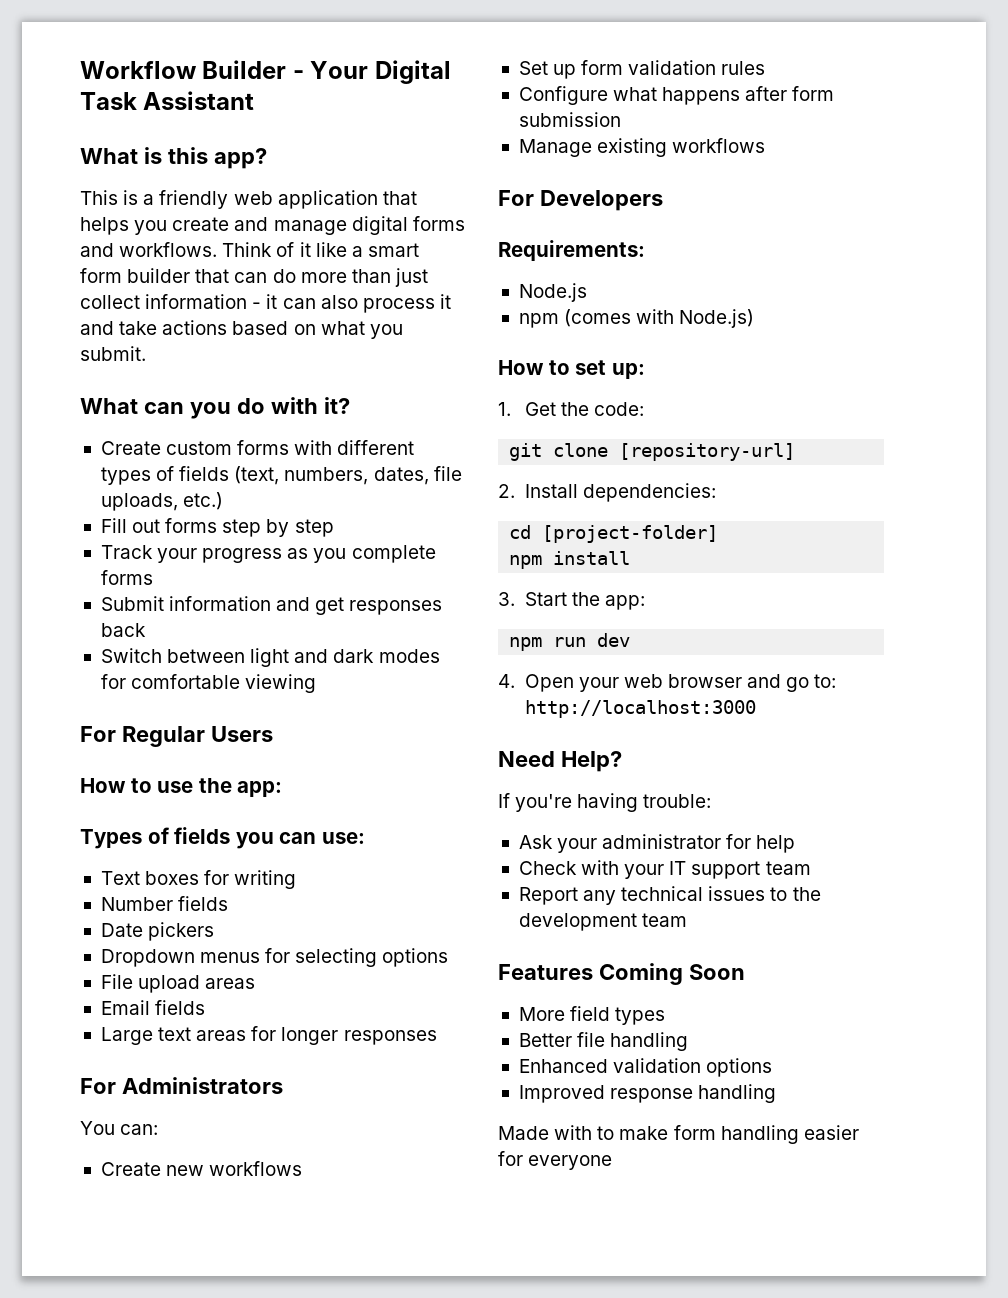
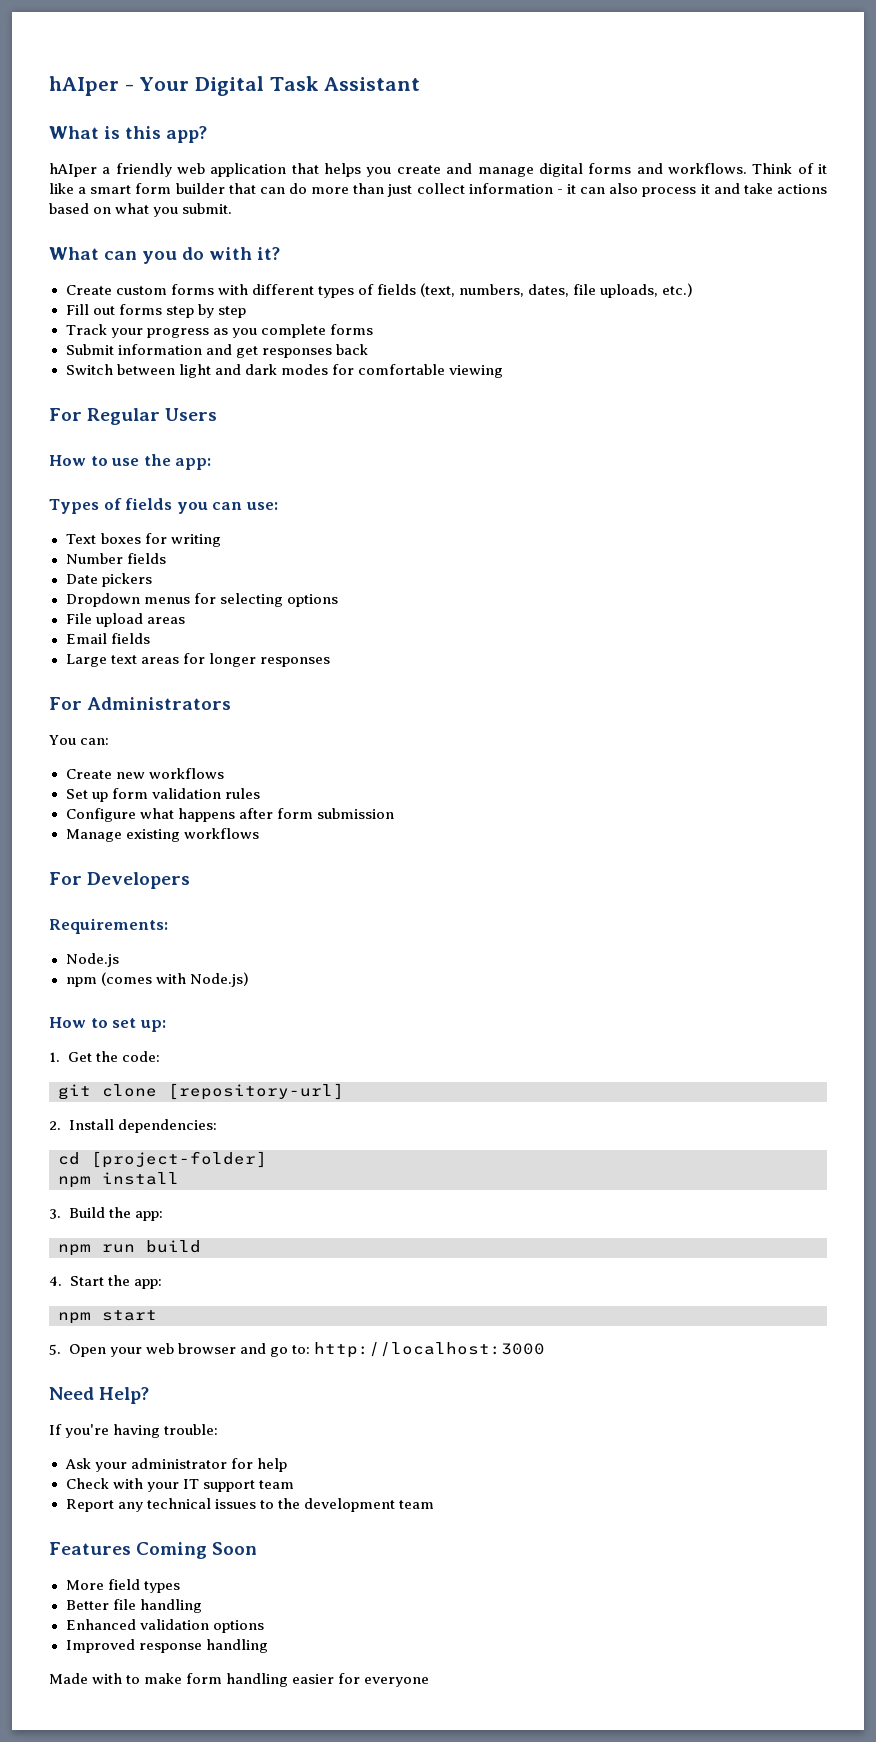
[80,60,287,79] Workflow Builder -> [49,76,119,96] hAIper
[80,190,139,205] This is -> [49,163,97,177] hAIper
(515, 599) none -> [68,1207,163,1221] [58,1240,201,1256] [49,1276,62,1286] Build the app: // npm run build // 4.
[553,633,631,647] [498,674,515,688] run dev // 4. -> [102,1310,157,1321] [49,1344,61,1355] start // 5.

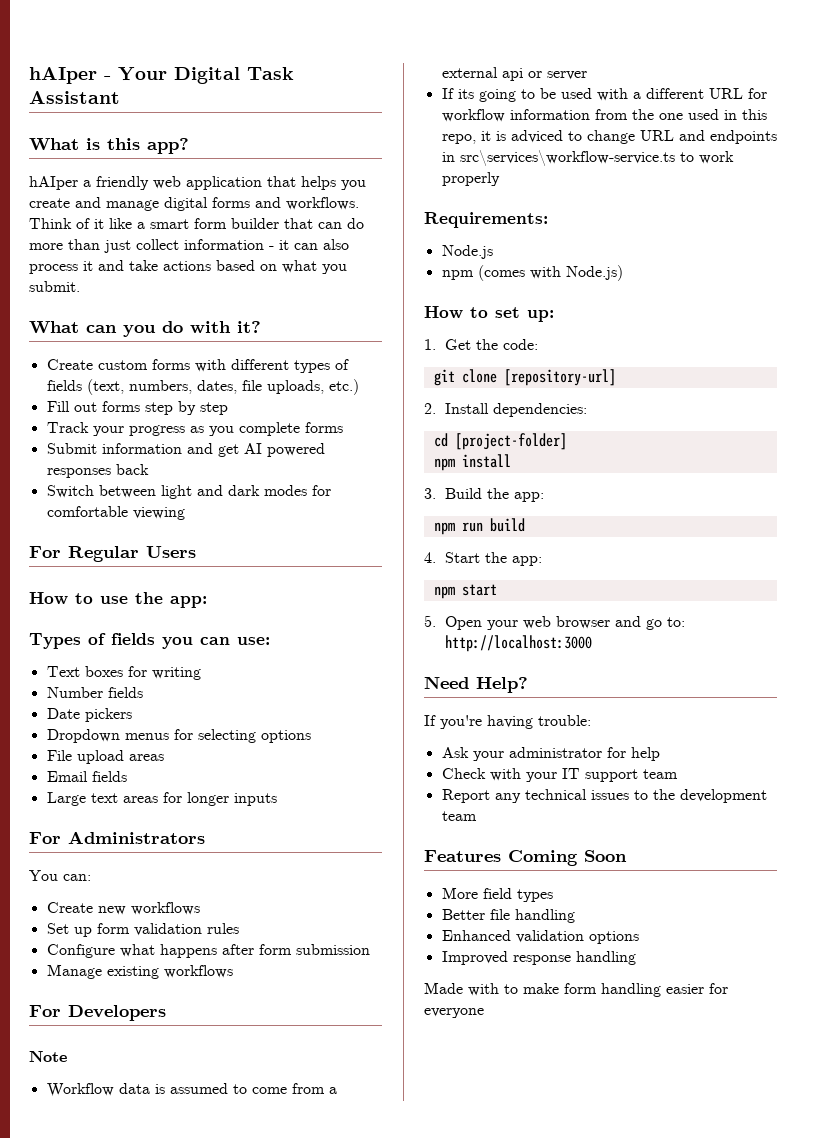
(258, 352) none -> [243,443,325,457] AI powered
[259,657,330,667] responses -> [233,793,277,806] inputs
(191, 880) none -> [29,1051,67,1062] [46,1083,337,1097] [441,67,587,81] [441,88,767,102] [441,109,767,122] [441,130,777,144] [441,150,734,166] [441,172,500,186] // Note // Workflow data is assumed to come from a external api or server // If its going to be used with a different URL for workflow information from the one used in this repo, it is adviced to change URL and endpoints in src\services\workflow-service.ts to work properly

